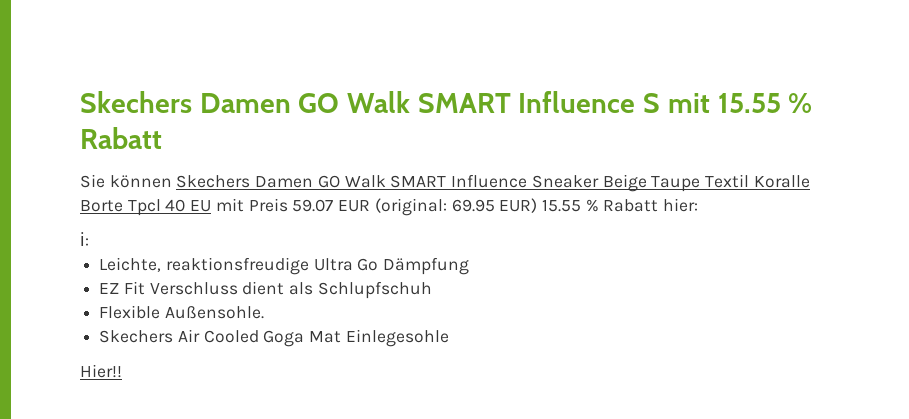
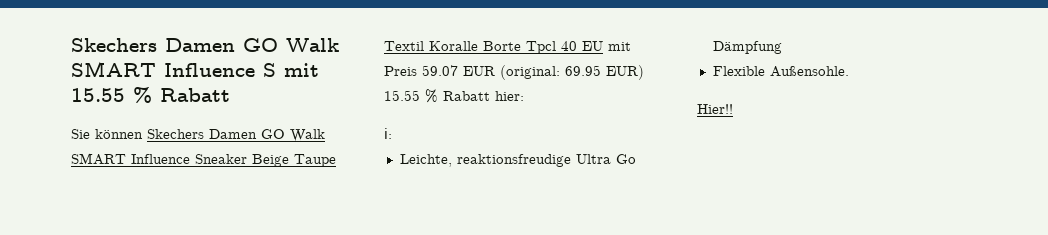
[99,281,432,299] [99,305,264,319] [99,329,449,347] EZ Fit Verschluss dient als Schlupfschuh // Flexible Außensohle. // Skechers Air Cooled Goga Mat Einlegesohle -> [712,66,849,77] Flexible Außensohle.

